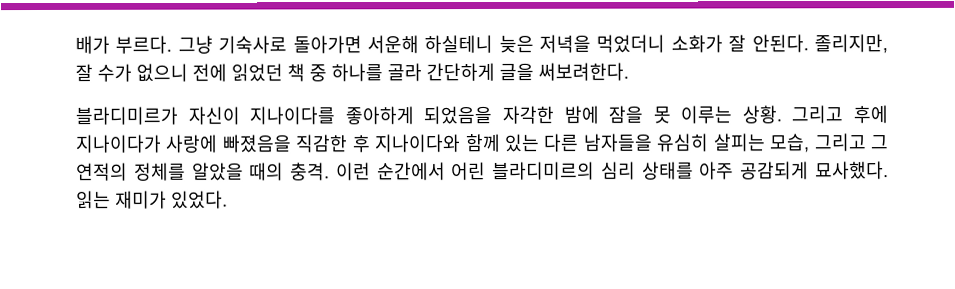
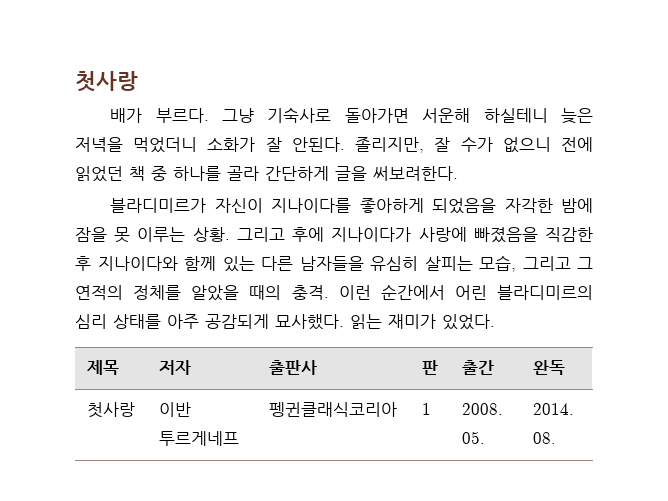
(75, 44) none -> [75,71,138,92] 첫사랑 //
(228, 199) none -> [86,360,119,375] [158,360,191,375] [268,360,317,375] [421,360,438,375] [461,360,494,375] [532,360,565,375] [86,402,135,418] [158,402,191,417] [158,431,239,446] [268,402,397,417] [421,403,431,415] [461,403,503,415] [461,431,485,444] [532,403,574,415] [532,432,556,444] // 제목 | 저자 | 출판사 | 판 | 출간 | 완독 // 첫사랑 | 이반 투르게네프 | 펭귄클래식코리아 | 1 | 2008. 05. | 2014. 08.

